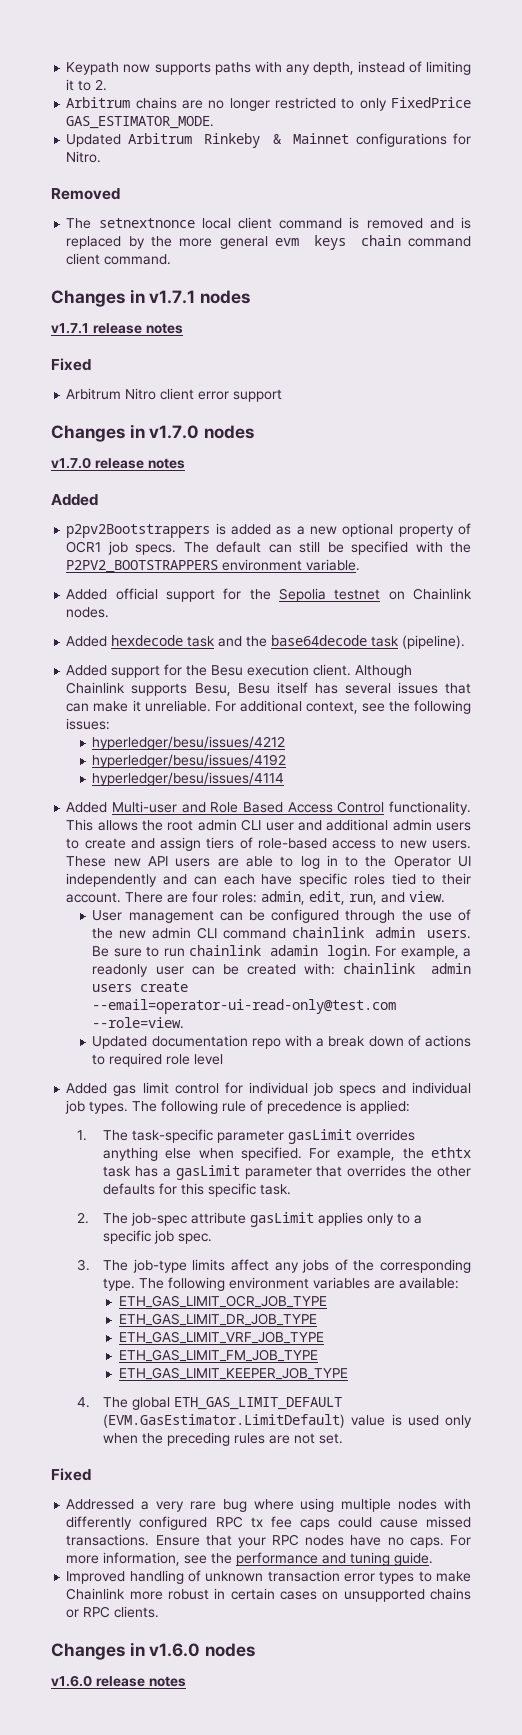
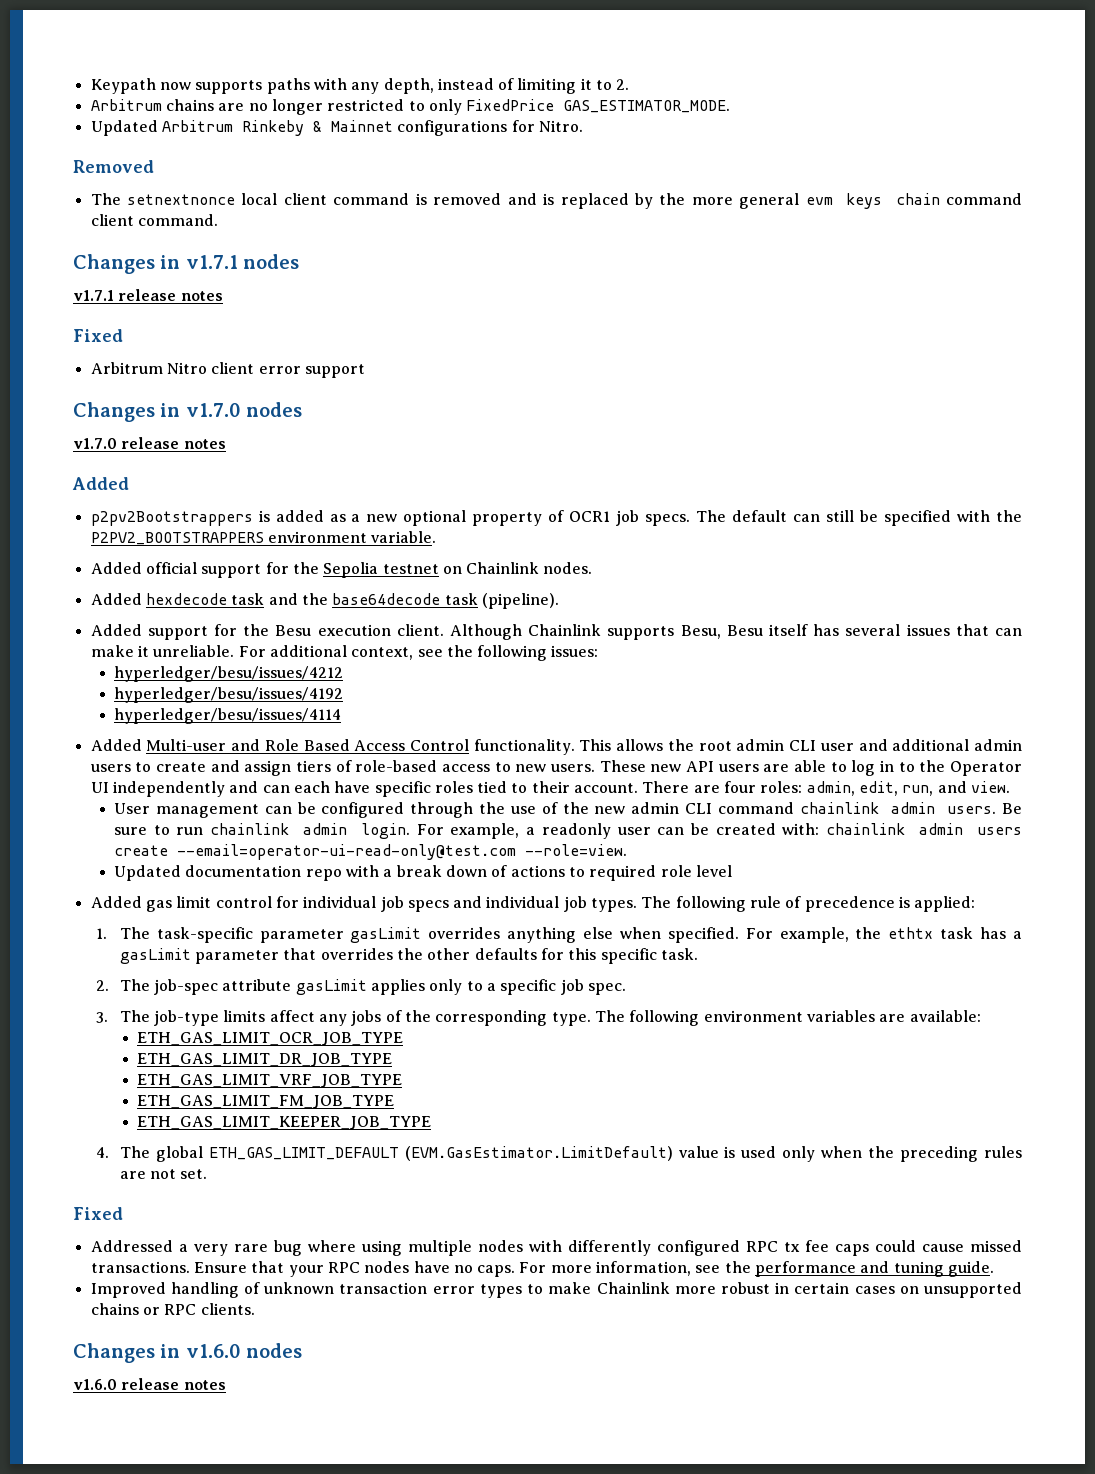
[269,945,318,956] adamin -> [303,823,348,835] admin

